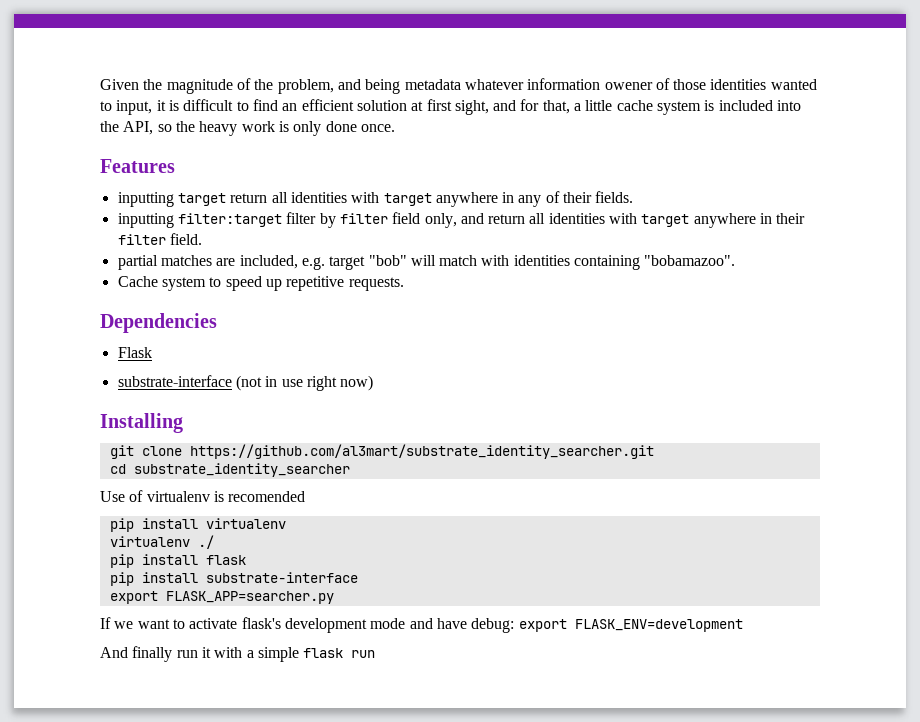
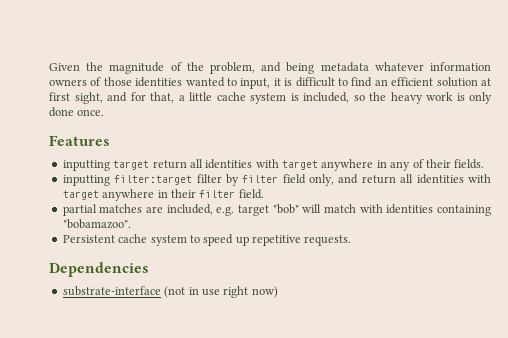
[604,82,653,90] owener -> [49,79,87,86] owners
[718,100,802,111] [100,121,154,135] included into the API, -> [303,92,349,103] included,
[117,276,158,287] Cache -> [62,234,148,243] Persistent cache
[117,347,152,358] // Flask -> (149, 269) none
[100,413,183,433] [109,444,654,459] [109,463,350,477] [100,490,306,502] [109,518,286,532] [109,535,214,549] [109,554,246,568] [109,572,358,586] [109,591,334,604] [100,617,743,633] [100,646,376,662] // Installing // git clone https://github.com/al3mart/substrate_identity_searcher.git // cd substrate_identity_searcher // Use of virtualenv is recomended // pip install virtualenv // virtualenv ./ // pip install flask // pip install substrate-interface // export FLASK_APP=searcher.py // If we want to activate flask's development mode and have debug: export FLASK_ENV=development // And finally run it with a simple flask run -> (278, 292) none

